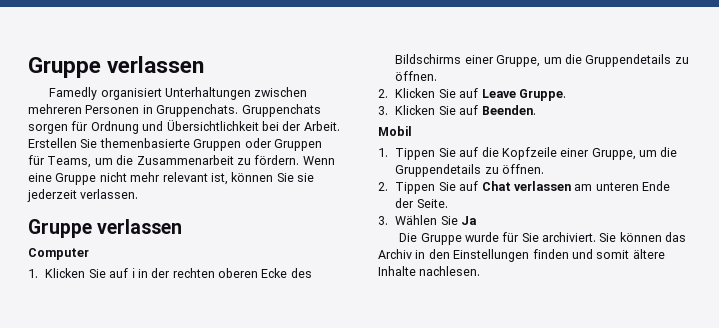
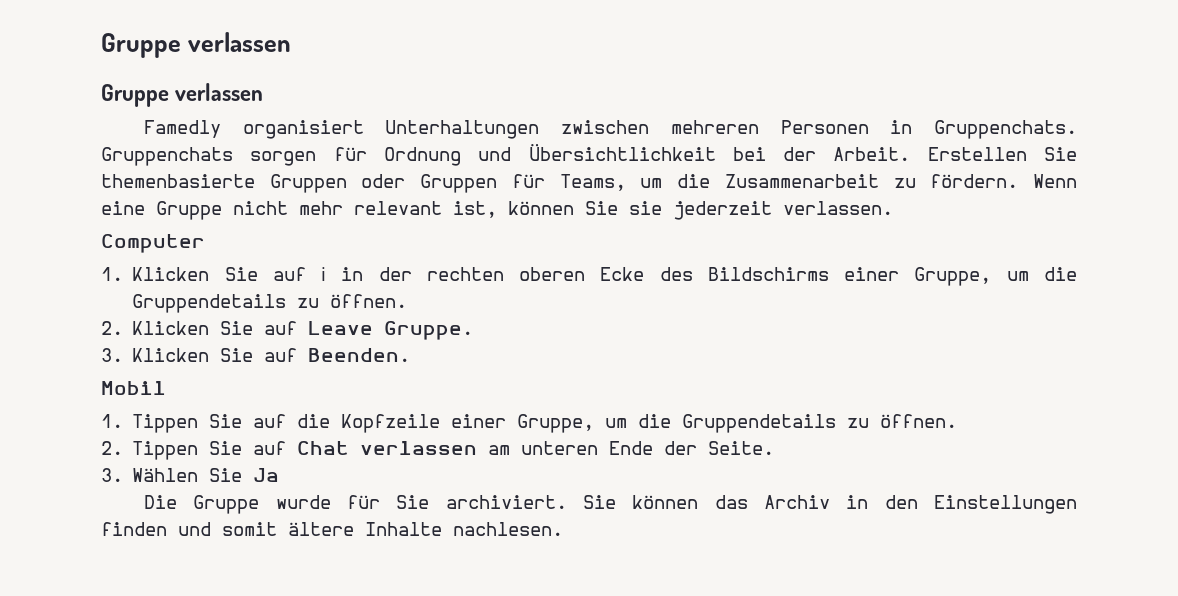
[28,56,205,78] Gruppe verlassen -> [101,32,292,58] [101,83,264,107] Gruppe verlassen // Gruppe verlassen
[28,219,183,238] // Gruppe verlassen -> (893, 208) none

